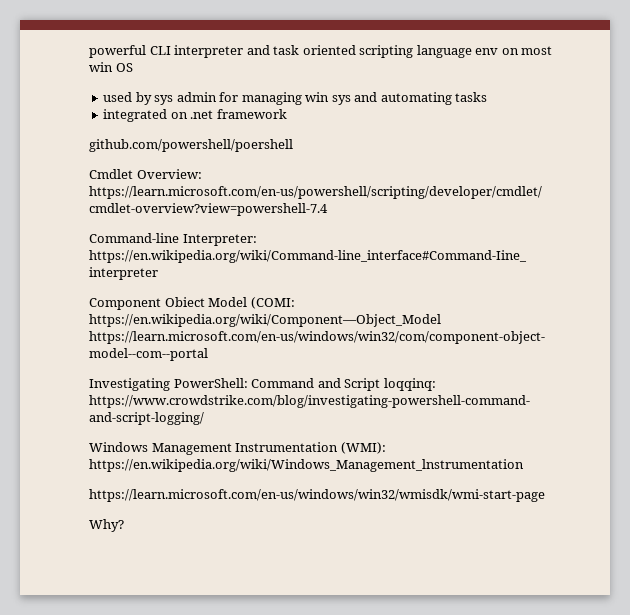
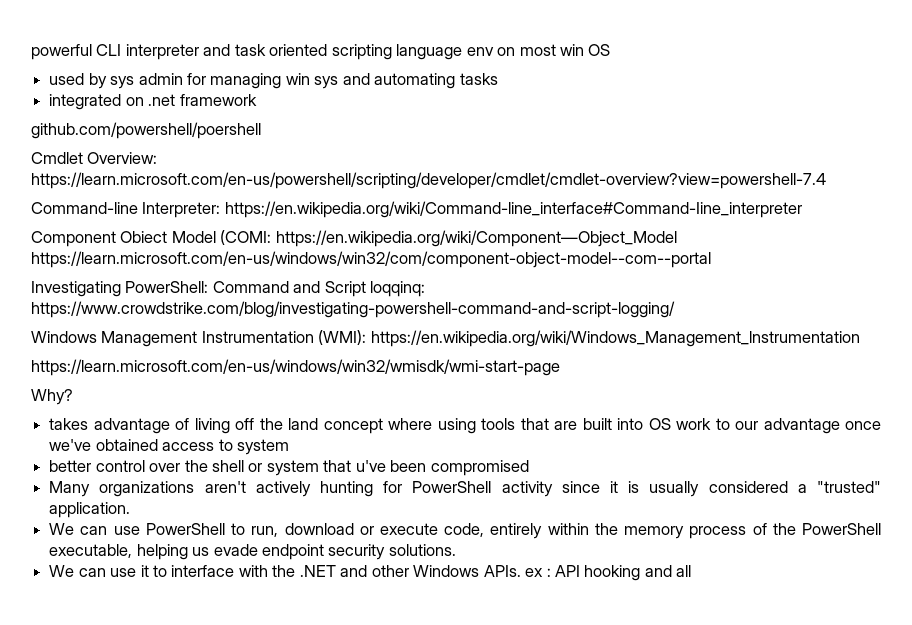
(124, 525) none -> [49,418,881,434] [49,439,289,455] [49,460,529,476] [49,481,881,497] [49,502,131,518] [49,523,882,539] [49,544,456,560] [49,565,692,581] // takes advantage of living off the land concept where using tools that are built into OS work to our advantage once we've obtained access to system // better control over the shell or system that u've been compromised // Many organizations aren't actively hunting for PowerShell activity since it is usually considered a "trusted" application. // We can use PowerShell to run, download or execute code, entirely within the memory process of the PowerShell executable, helping us evade endpoint security solutions. // We can use it to interface with the .NET and other Windows APIs. ex : API hooking and all

